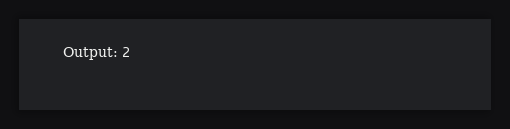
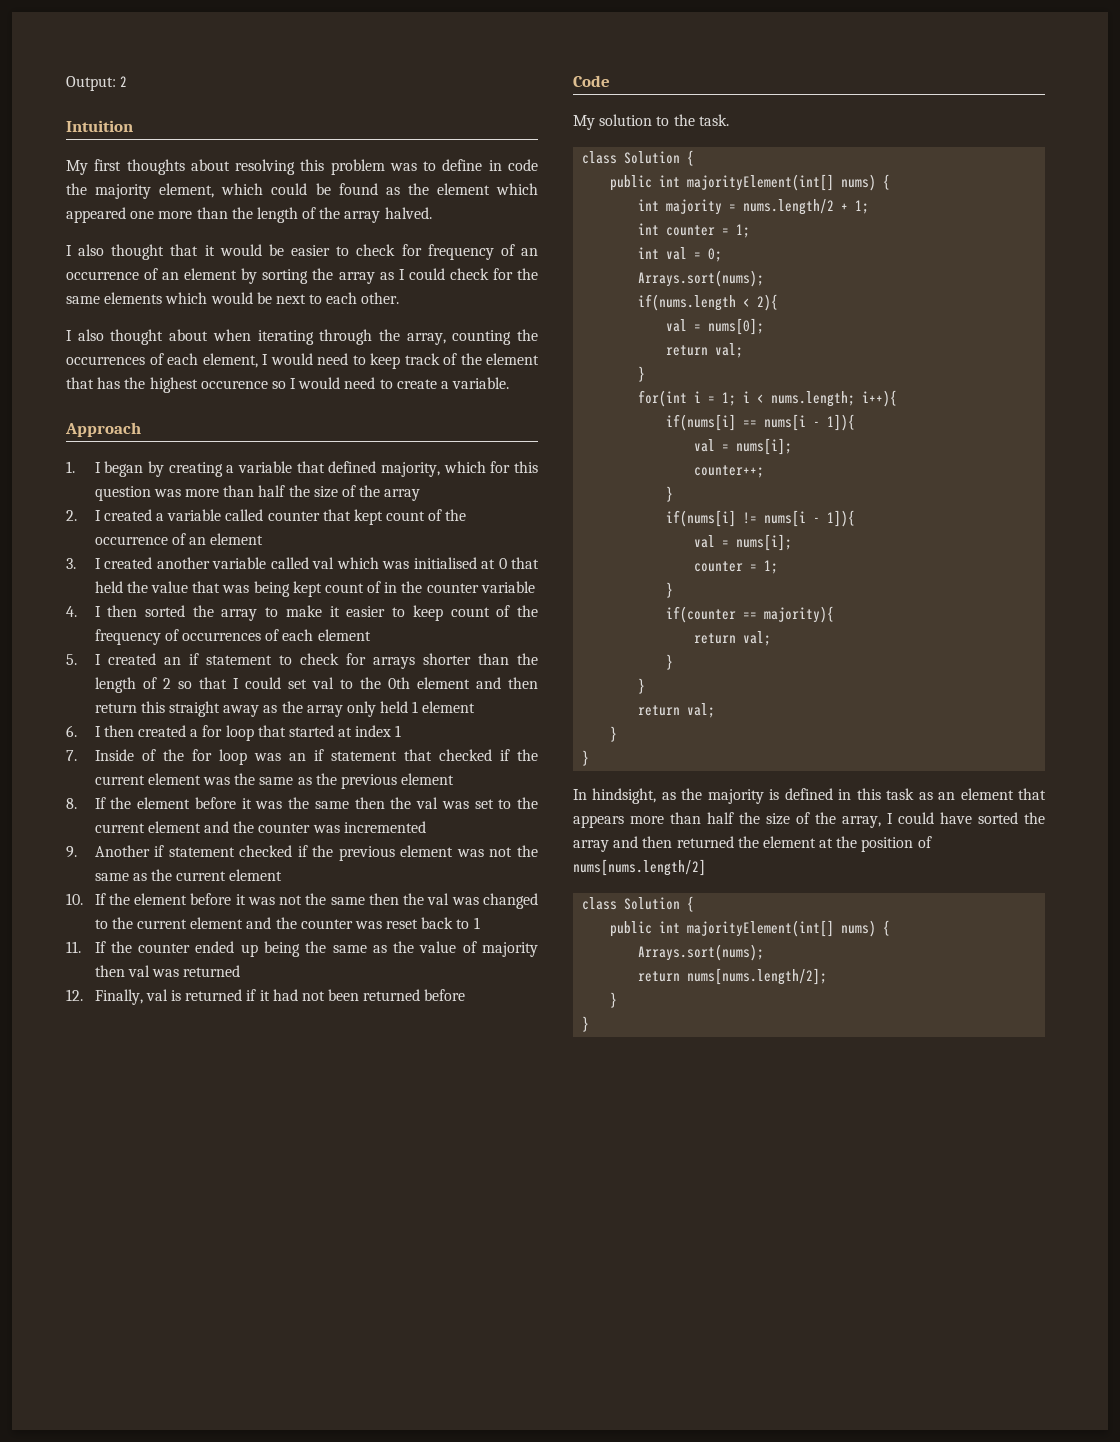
(130, 52) none -> [66,120,133,132] [66,159,538,175] [66,183,539,199] [66,207,432,223] [66,244,538,260] [66,268,539,284] [66,292,400,304] [66,329,538,345] [66,353,539,369] [66,377,510,393] [65,422,141,437] [66,461,539,477] [94,485,421,501] [66,509,467,525] [94,533,264,545] [66,557,540,569] [94,581,535,597] [66,605,539,621] [94,629,371,645] [66,653,538,669] [94,677,538,693] [94,701,476,717] [66,725,402,741] [66,749,538,765] [94,773,455,789] [66,797,539,809] [94,821,426,833] [66,845,538,861] [94,869,283,881] [66,893,539,909] [94,917,480,929] [66,941,538,957] [94,965,241,977] [66,989,466,1005] [573,75,610,87] [573,114,729,130] [582,150,695,166] [610,174,891,191] [638,199,870,215] [638,223,751,238] [638,247,723,262] [638,270,765,287] [638,294,779,311] [666,318,765,335] [666,343,744,358] [638,366,646,382] [638,390,898,407] [666,414,856,431] [694,438,793,455] [694,465,765,478] [666,486,674,502] [666,510,856,527] [694,534,793,551] [694,560,779,574] [666,582,674,598] [666,606,835,623] [694,631,772,646] [666,654,674,670] [638,678,646,694] [638,703,716,718] [610,726,618,742] [582,750,590,766] [573,788,1046,804] [573,812,1045,828] [573,836,932,852] [573,859,706,876] [582,896,695,912] [610,920,891,937] [638,944,765,961] [638,968,828,985] [610,992,618,1008] [582,1016,590,1032] // Intuition // My first thoughts about resolving this problem was to define in code the majority element, which could be found as the element which appeared one more than the length of the array halved. // I also thought that it would be easier to check for frequency of an occurrence of an element by sorting the array as I could check for the same elements which would be next to each other. // I also thought about when iterating through the array, counting the occurrences of each element, I would need to keep track of the element that has the highest occurence so I would need to create a variable. // Approach // 1. I began by creating a variable that defined majority, which for this question was more than half the size of the array // 2. I created a variable called counter that kept count of the occurrence of an element // 3. I created another variable called val which was initialised at 0 that held the value that was being kept count of in the counter variable // 4. I then sorted the array to make it easier to keep count of the frequency of occurrences of each element // 5. I created an if statement to check for arrays shorter than the length of 2 so that I could set val to the 0th element and then return this straight away as the array only held 1 element // 6. I then created a for loop that started at index 1 // 7. Inside of the for loop was an if statement that checked if the current element was the same as the previous element // 8. If the element before it was the same then the val was set to the current element and the counter was incremented // 9. Another if statement checked if the previous element was not the same as the current element // 10. If the element before it was not the same then the val was changed to the current element and the counter was reset back to 1 // 11. If the counter ended up being the same as the value of majority then val was returned // 12. Finally, val is returned if it had not been returned before // Code // My solution to the task. // class Solution { // public int majorityElement(int[] nums) { // int majority = nums.length/2 + 1; // int counter = 1; // int val = 0; // Arrays.sort(nums); // if(nums.length < 2){ // val = nums[0]; // return val; // } // for(int i = 1; i < nums.length; i++){ // if(nums[i] == nums[i - 1]){ // val = nums[i]; // counter++; // } // if(nums[i] != nums[i - 1]){ // val = nums[i]; // counter = 1; // } // if(counter == majority){ // return val; // } // } // return val; // } // } // In hindsight, as the majority is defined in this task as an element that appears more than half the size of the array, I could have sorted the array and then returned the element at the position of nums[nums.length/2] // class Solution { // public int majorityElement(int[] nums) { // Arrays.sort(nums); // return nums[nums.length/2]; // } // }

